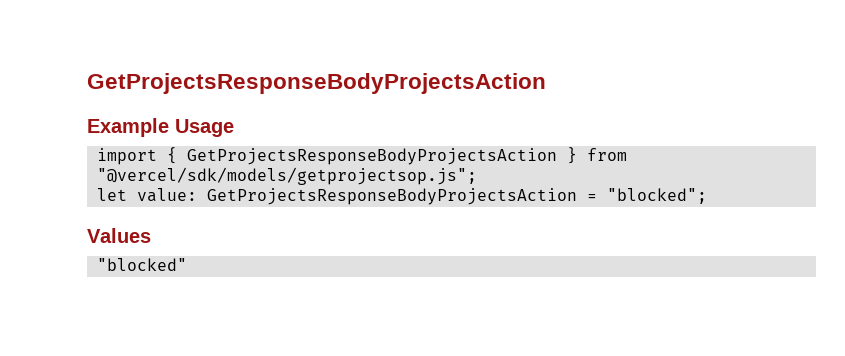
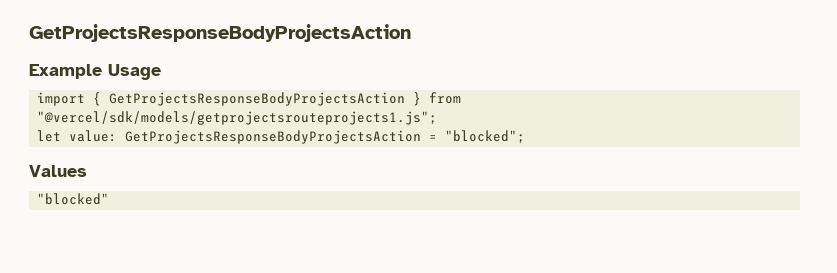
[97,167,478,185] "@vercel/sdk/models/getprojectsop.js"; -> [37,111,438,125] "@vercel/sdk/models/getprojectsrouteprojects1.js";

